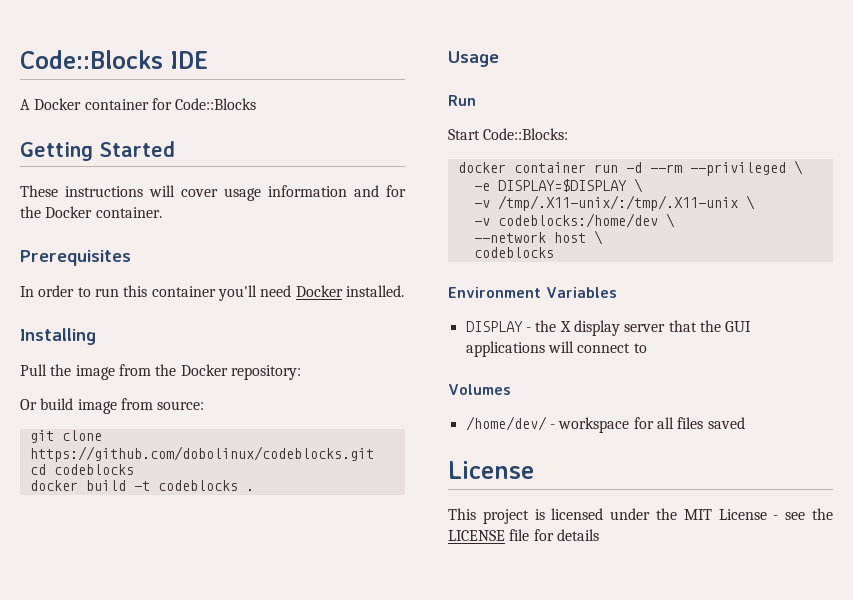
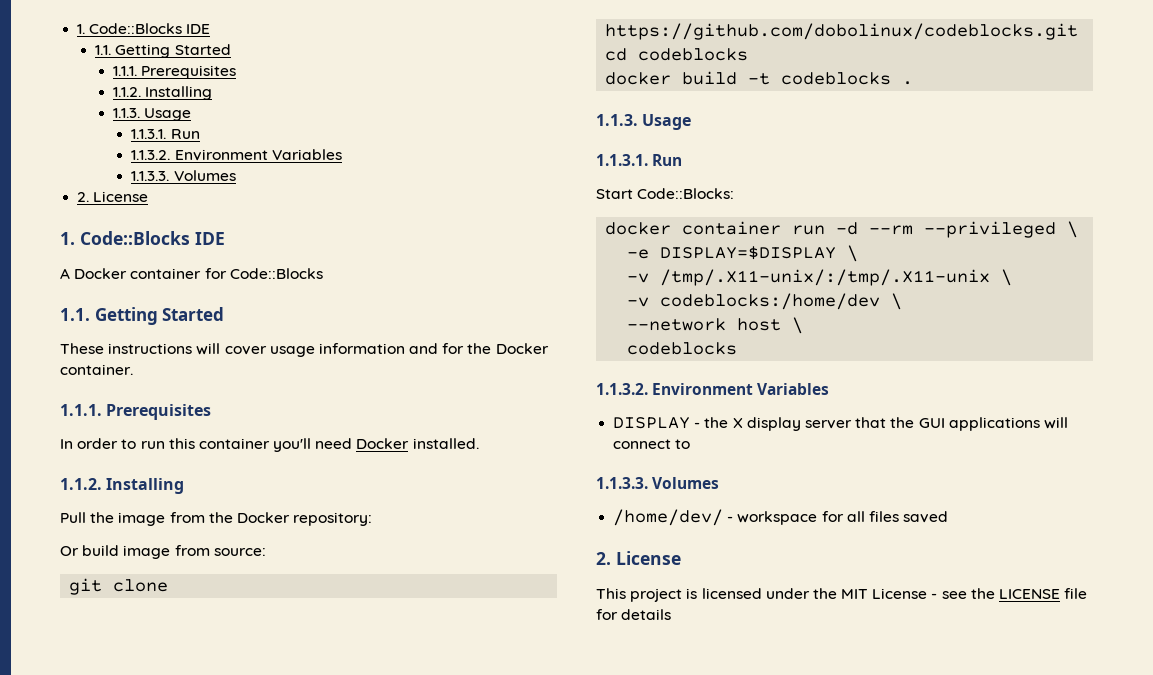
(20, 59) none -> [77,23,211,34] [95,44,231,58] [113,65,237,79] [113,86,213,100] [113,108,192,121] [131,129,200,139] [131,149,342,161] [131,170,236,181] [77,191,149,202] [60,232,75,245] 1. Code::Blocks IDE // 1.1. Getting Started // 1.1.1. Prerequisites // 1.1.2. Installing // 1.1.3. Usage // 1.1.3.1. Run // 1.1.3.2. Environment Variables // 1.1.3.3. Volumes // 2. License // 1.
(257, 104) none -> [60,308,90,321] 1.1.
(162, 212) none -> [60,404,102,416] 1.1.1.
(404, 291) none -> [60,478,102,490] 1.1.2.
[448,51,499,67] Usage // -> [596,114,692,130] [596,154,648,166] 1.1.3. Usage // 1.1.3.1.
(554, 252) none -> [596,383,648,395] 1.1.3.2.
(647, 348) none -> [596,477,648,489] 1.1.3.3.
(745, 423) none -> [596,552,611,565] 2.

